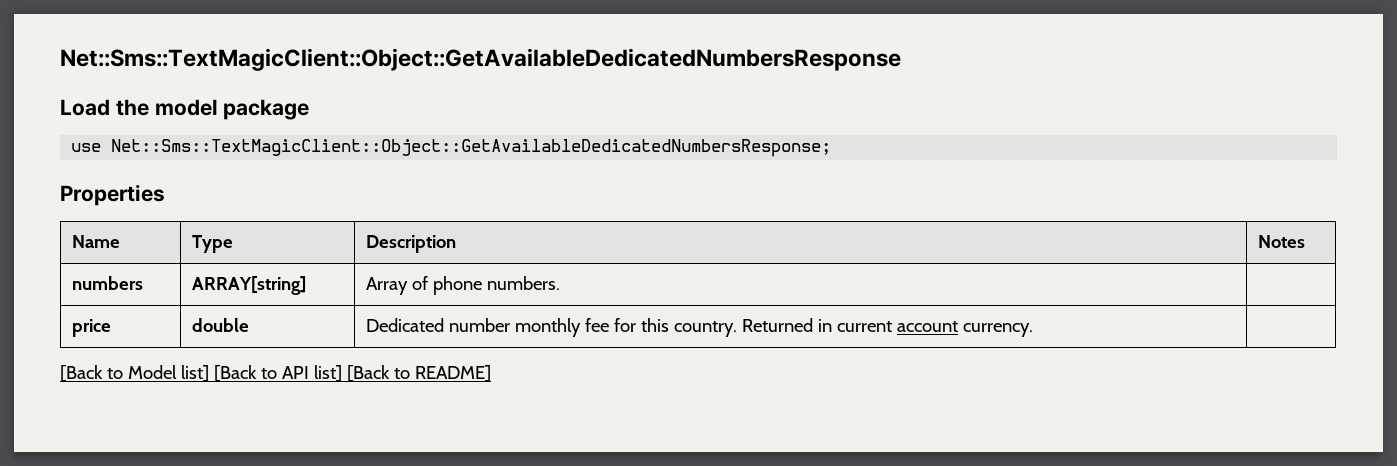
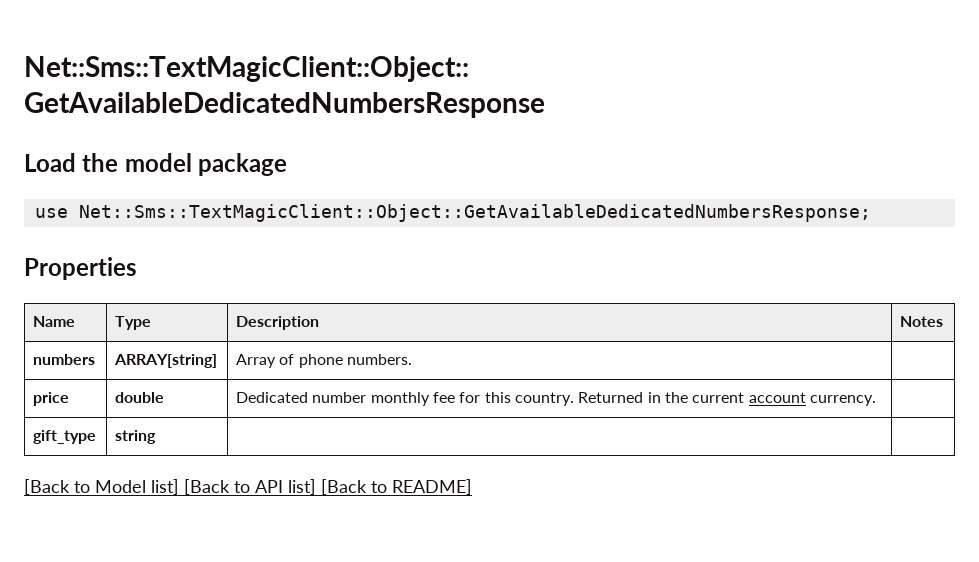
(832, 325) none -> [664,392,688,403] the
(1033, 330) none -> [33,430,97,444] [115,430,157,444] // gift_type | string | |

